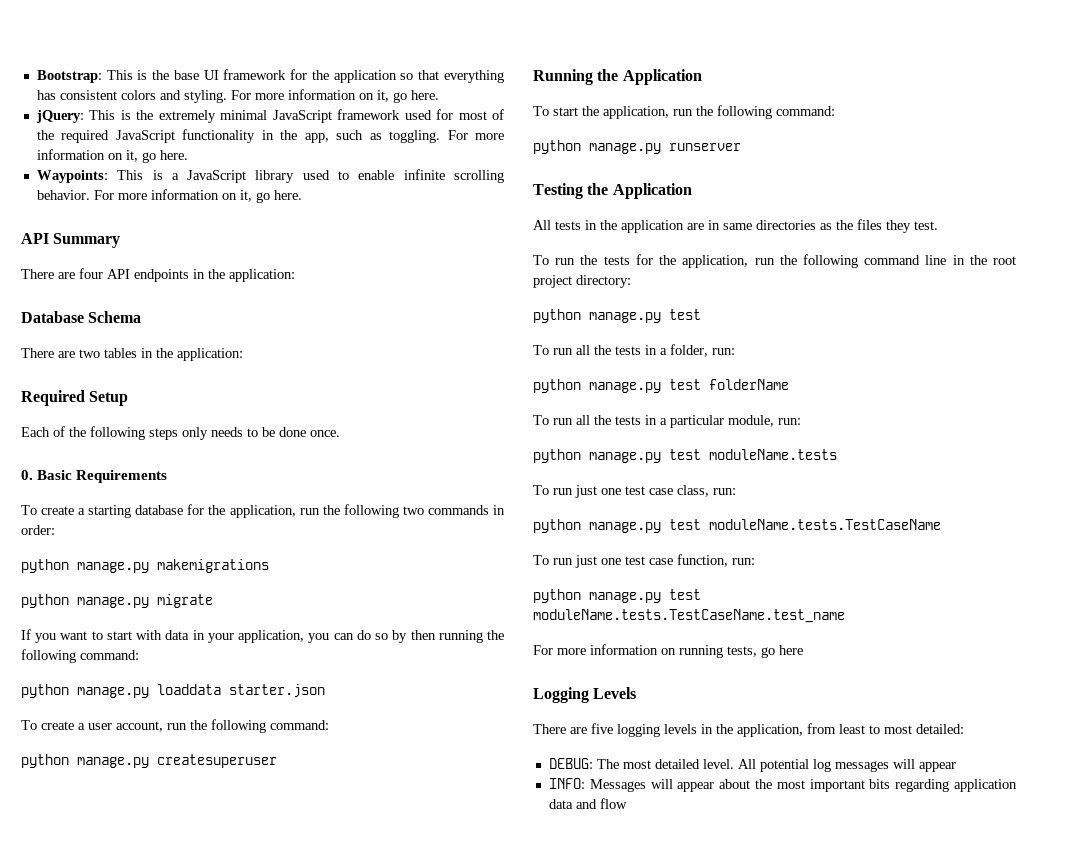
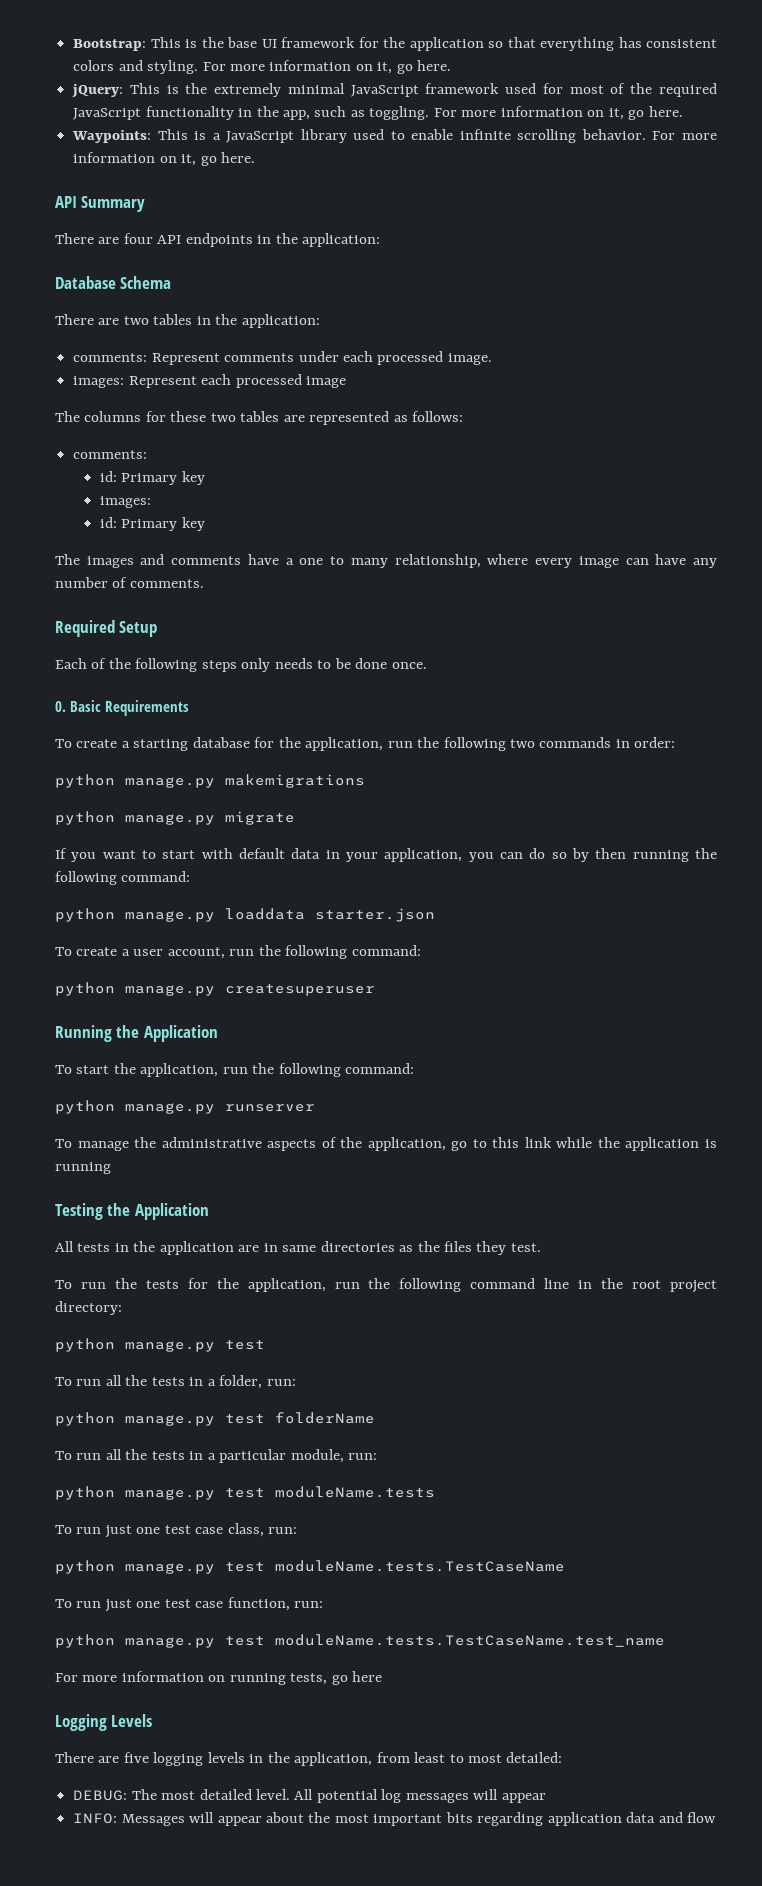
(243, 354) none -> [73,351,492,365] [73,374,346,388] [55,411,464,425] [73,450,148,459] [99,471,205,485] [99,496,151,508] [99,517,205,531] [55,554,718,568] [55,577,204,588] // comments: Represent comments under each processed image. // images: Represent each processed image // The columns for these two tables are represented as follows: // comments: // id: Primary key // images: // id: Primary key // The images and comments have a one to many relationship, where every image can have any number of comments.
(163, 635) none -> [239,848,286,859] default
(741, 147) none -> [55,1137,718,1151] [55,1162,111,1174] // To manage the administrative aspects of the application, go to this link while the application is running

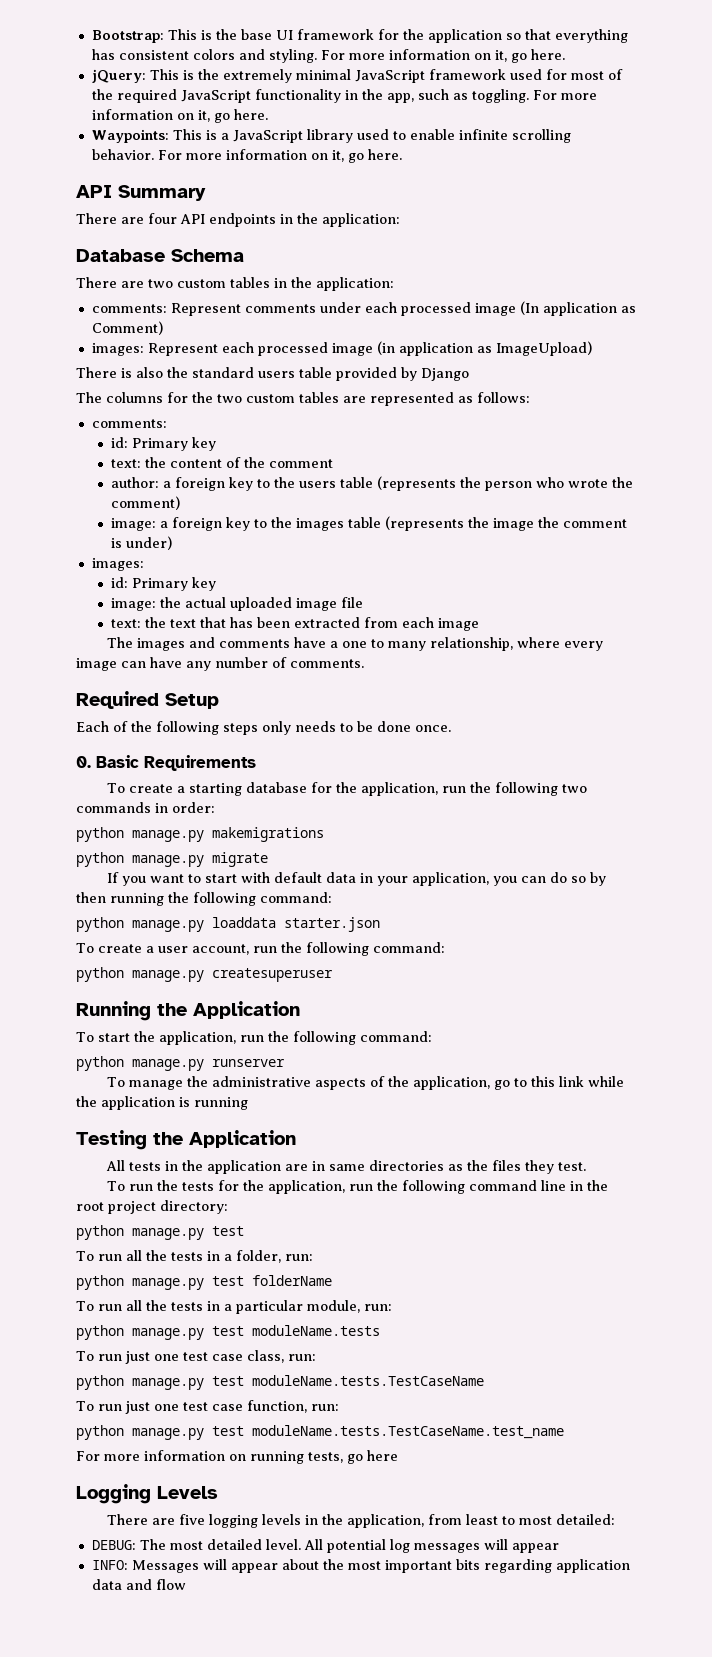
(149, 320) none -> [177,279,226,288] custom
[447,353,492,365] image. -> [474,301,636,316] [91,321,163,335] image (In application as Comment)
(346, 382) none -> [376,341,592,356] [76,367,469,381] (in application as ImageUpload) // There is also the standard users table provided by Django
[170,411,236,422] these two -> [192,392,295,403] the two custom
[99,496,151,508] [99,517,205,531] images: // id: Primary key -> [111,457,334,468] [111,476,634,491] [111,496,181,510] [111,516,628,531] [111,536,173,550] [91,558,144,571] [111,577,217,591] [111,597,364,611] [111,617,480,631] text: the content of the comment // author: a foreign key to the users table (represents the person who wrote the comment) // image: a foreign key to the images table (represents the image the comment is under) // images: // id: Primary key // image: the actual uploaded image file // text: the text that has been extracted from each image

